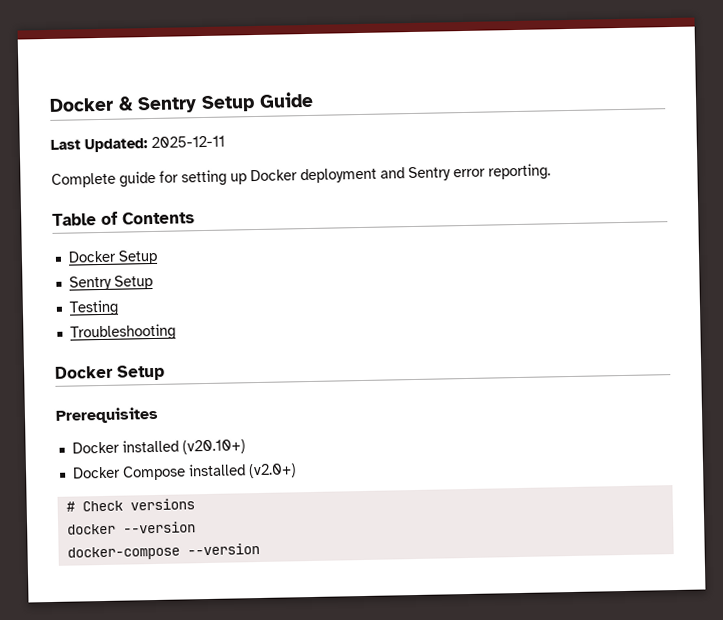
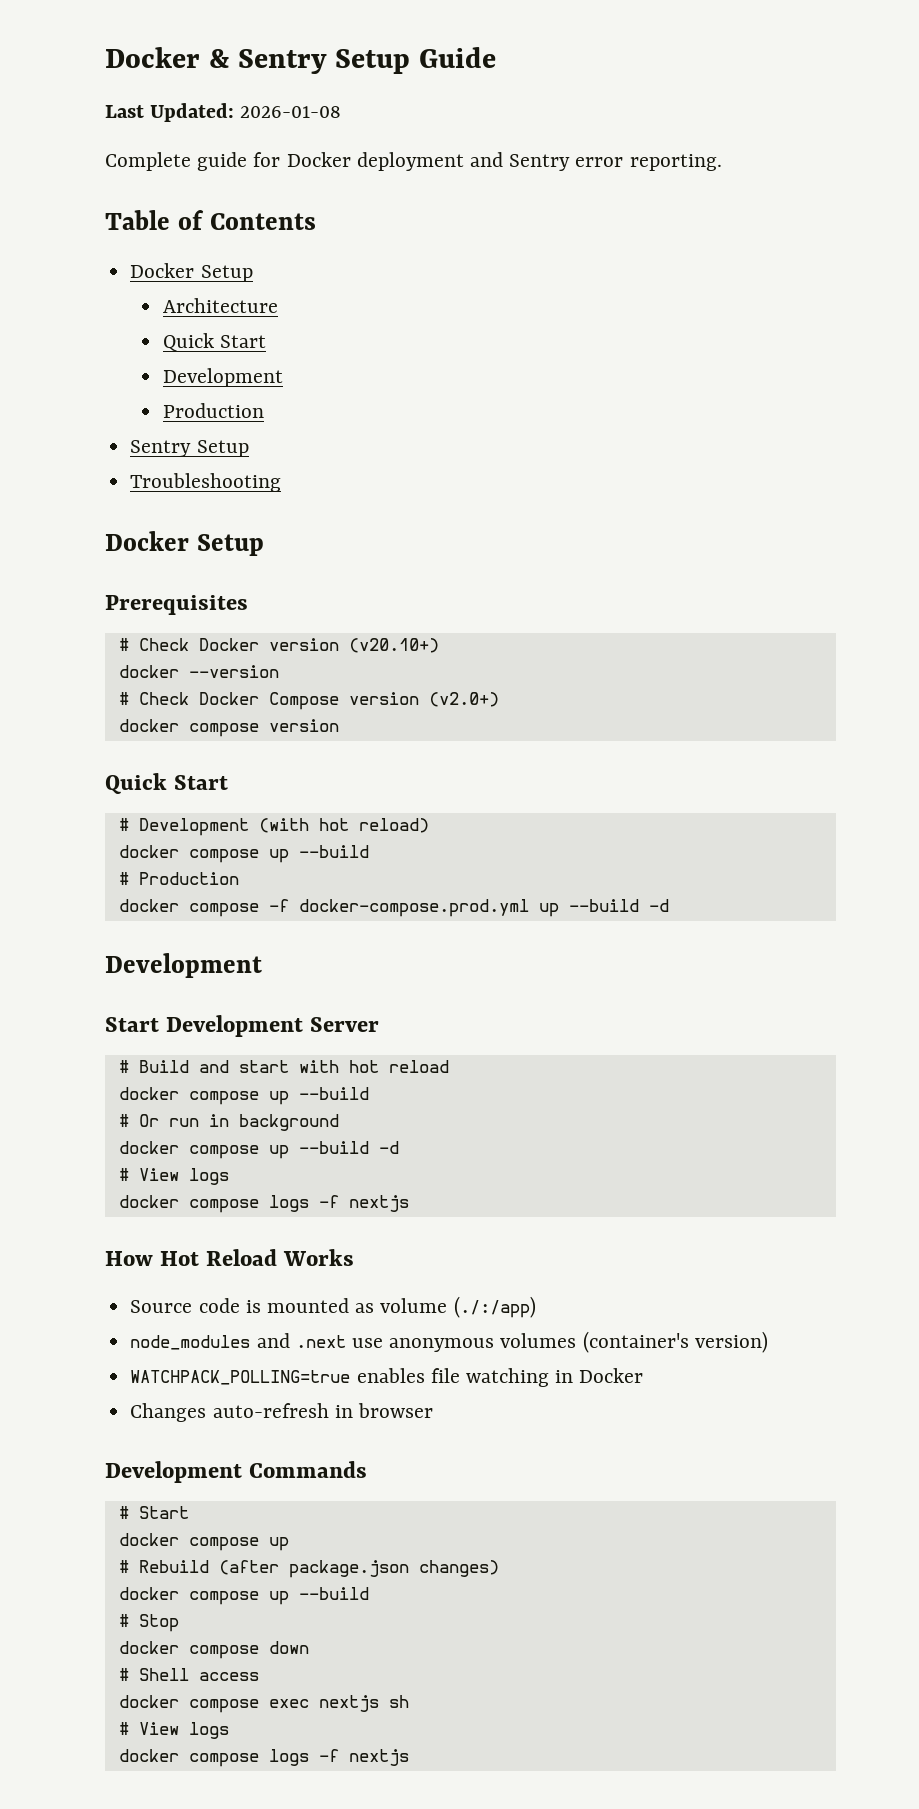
[151,135,225,148] 2025-12-11 -> [240,106,342,118] 2026-01-08
[181,169,247,187] setting up -> (281, 159) none
[68,275,153,291] [68,299,119,317] // Sentry Setup // Testing -> [162,298,278,313] [162,333,267,351] [162,368,283,387] [162,403,264,418] [130,440,249,457] // Architecture // Quick Start // Development // Production // Sentry Setup
[71,439,246,455] [71,463,297,481] [65,498,195,512] // Docker installed (v20.10+) // Docker Compose installed (v2.0+) // # Check versions -> [118,638,439,653] // # Check Docker version (v20.10+)
[66,543,260,561] docker-compose --version -> [118,692,499,710] [118,719,339,737] [105,773,229,794] [118,818,429,836] [118,845,369,863] [118,872,239,885] [118,899,669,917] [105,953,262,978] [105,1015,380,1037] [118,1060,449,1073] [118,1087,369,1105] [118,1114,339,1131] [118,1141,399,1159] [118,1168,229,1185] [118,1195,409,1213] [105,1249,355,1266] [130,1296,536,1318] [130,1331,768,1353] [130,1368,644,1387] [130,1403,433,1422] [105,1461,368,1483] [118,1506,189,1519] [118,1533,289,1551] [118,1560,499,1578] [118,1587,369,1605] [118,1614,179,1632] [118,1641,309,1659] [118,1668,259,1681] [118,1695,409,1713] [118,1722,229,1739] [118,1749,409,1767] # Check Docker Compose version (v2.0+) // docker compose version // Quick Start // # Development (with hot reload) // docker compose up --build // # Production // docker compose -f docker-compose.prod.yml up --build -d // Development // Start Development Server // # Build and start with hot reload // docker compose up --build // # Or run in background // docker compose up --build -d // # View logs // docker compose logs -f nextjs // How Hot Reload Works // Source code is mounted as volume (./:/app) // node_modules and .next use anonymous volumes (container's version) // WATCHPACK_POLLING=true enables file watching in Docker // Changes auto-refresh in browser // Development Commands // # Start // docker compose up // # Rebuild (after package.json changes) // docker compose up --build // # Stop // docker compose down // # Shell access // docker compose exec nextjs sh // # View logs // docker compose logs -f nextjs

